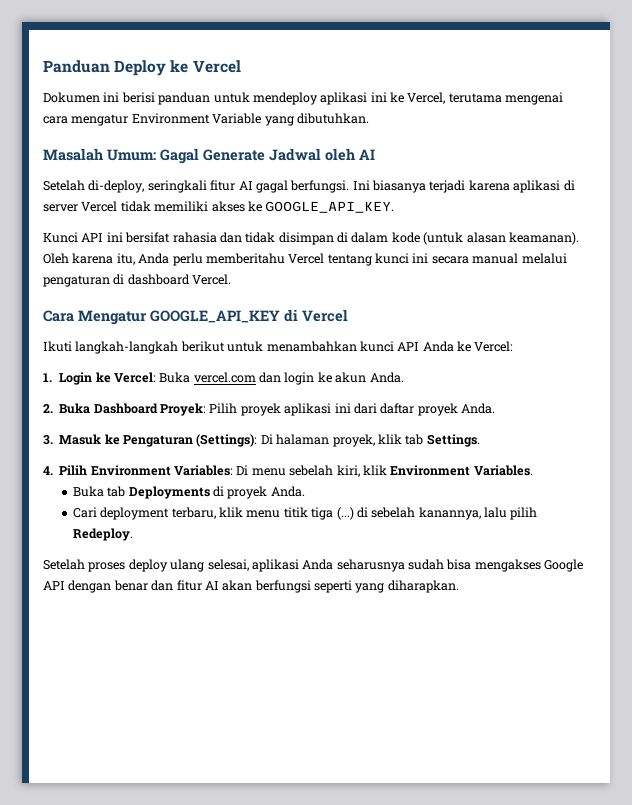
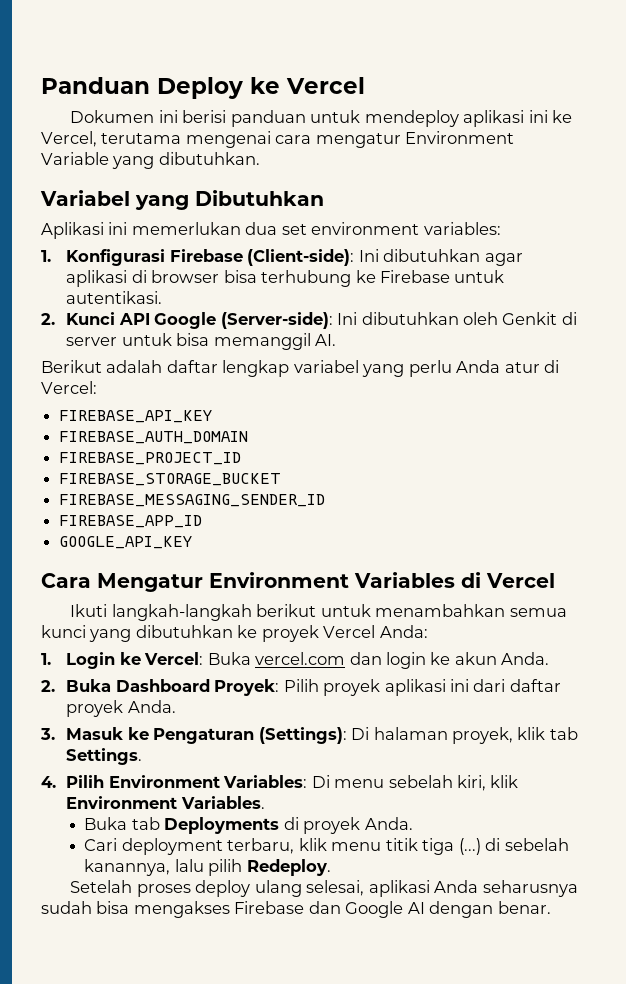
[43,148,375,164] [43,180,575,193] [43,201,395,213] [43,232,579,245] [43,253,567,266] [43,274,232,287] Masalah Umum: Gagal Generate Jadwal oleh AI // Setelah di-deploy, seringkali fitur AI gagal berfungsi. Ini biasanya terjadi karena aplikasi di server Vercel tidak memiliki akses ke GOOGLE_API_KEY. // Kunci API ini bersifat rahasia dan tidak disimpan di dalam kode (untuk alasan keamanan). Oleh karena itu, Anda perlu memberitahu Vercel tentang kunci ini secara manual melalui pengaturan di dashboard Vercel. -> [40,190,324,210] [41,222,501,239] [41,249,523,266] [66,270,505,287] [66,291,163,304] [41,312,577,329] [66,333,337,350] [41,360,560,377] [41,381,97,394] [59,410,213,423] [59,431,249,444] [59,452,242,465] [59,473,282,486] [59,494,326,507] [59,515,203,528] [59,536,193,549] Variabel yang Dibutuhkan // Aplikasi ini memerlukan dua set environment variables: // 1. Konfigurasi Firebase (Client-side): Ini dibutuhkan agar aplikasi di browser bisa terhubung ke Firebase untuk autentikasi. // 2. Kunci API Google (Server-side): Ini dibutuhkan oleh Genkit di server untuk bisa memanggil AI. // Berikut adalah daftar lengkap variabel yang perlu Anda atur di Vercel: // FIREBASE_API_KEY // FIREBASE_AUTH_DOMAIN // FIREBASE_PROJECT_ID // FIREBASE_STORAGE_BUCKET // FIREBASE_MESSAGING_SENDER_ID // FIREBASE_APP_ID // GOOGLE_API_KEY
[150,310,280,323] GOOGLE_API_KEY -> [209,572,455,588] Environment Variables
[359,341,514,352] kunci API Anda ke Vercel: -> [509,608,567,617] [41,625,428,642] semua kunci yang dibutuhkan ke proyek Vercel Anda:
[544,559,584,572] [43,580,459,593] Google API dengan benar dan fitur AI akan berfungsi seperti yang diharapkan. -> [234,901,551,918] Firebase dan Google AI dengan benar.

